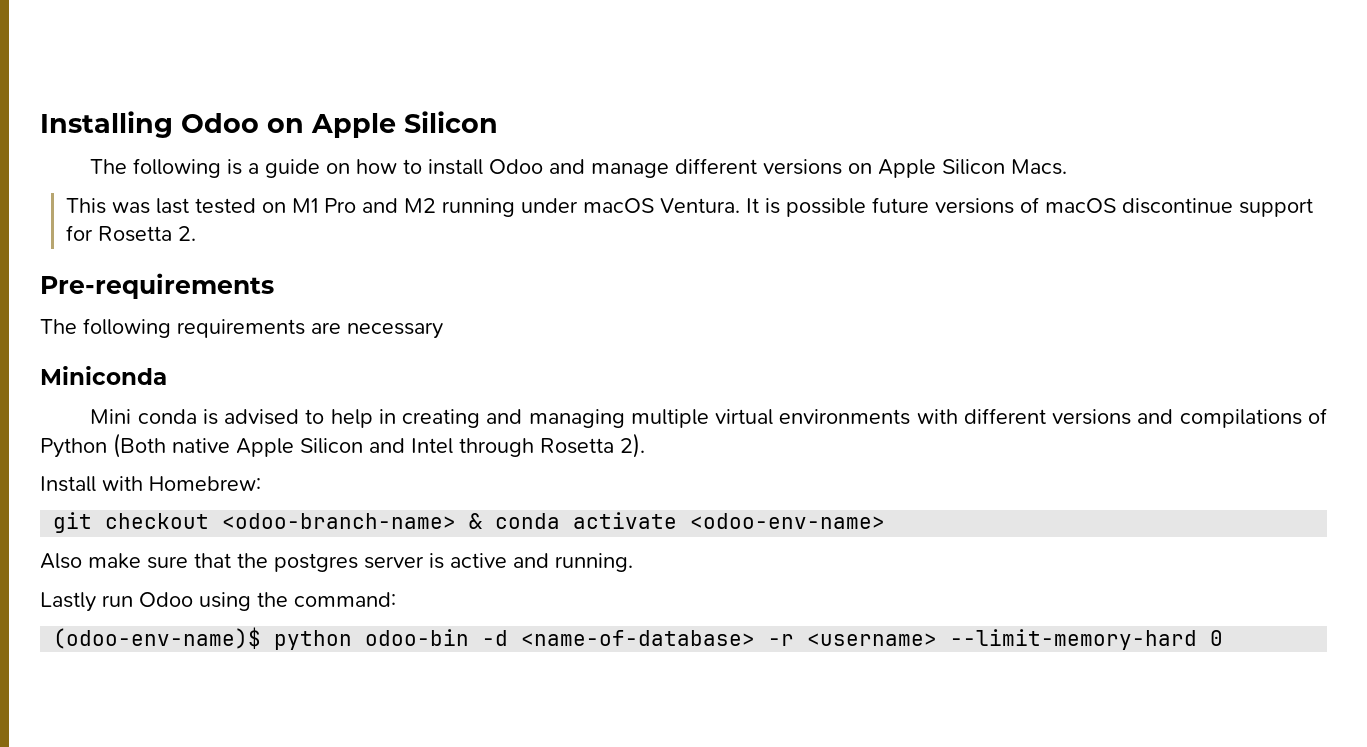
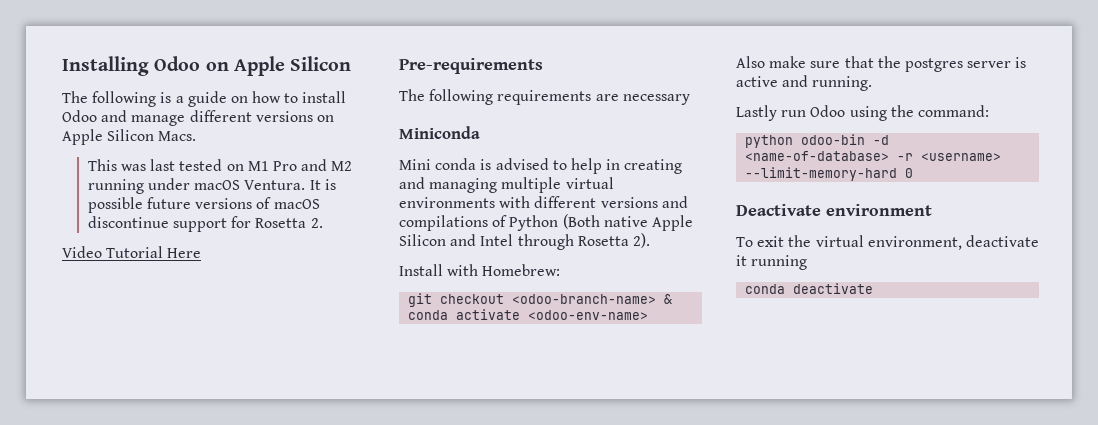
(197, 233) none -> [62,246,202,258] // Video Tutorial Here
[53,627,262,649] (odoo-env-name)$ -> (989, 111) none
(1224, 638) none -> [736,204,932,216] [736,235,1039,250] [736,255,808,270] [745,283,874,294] // Deactivate environment // To exit the virtual environment, deactivate it running // conda deactivate

